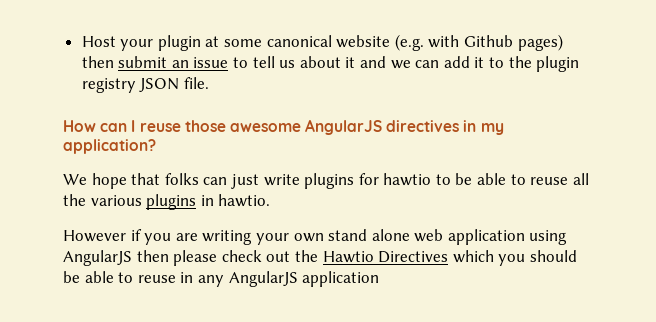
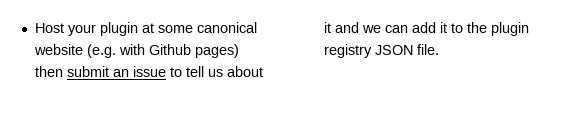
[63,119,504,135] [63,139,156,154] [63,173,589,189] [63,194,271,210] [63,229,568,245] [63,250,577,266] [63,271,380,287] // How can I reuse those awesome AngularJS directives in my application? // We hope that folks can just write plugins for hawtio to be able to reuse all the various plugins in hawtio. // However if you are writing your own stand alone web application using AngularJS then please check out the Hawtio Directives which you should be able to reuse in any AngularJS application -> (439, 49) none

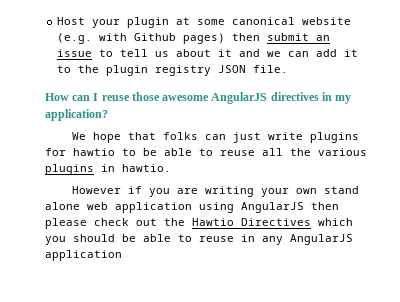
(439, 49) none -> [45,92,352,104] [45,109,108,121] [71,132,359,143] [45,148,367,156] [45,164,171,175] [71,186,359,197] [45,202,339,213] [45,218,353,229] [45,234,353,245] [45,250,122,261] // How can I reuse those awesome AngularJS directives in my application? // We hope that folks can just write plugins for hawtio to be able to reuse all the various plugins in hawtio. // However if you are writing your own stand alone web application using AngularJS then please check out the Hawtio Directives which you should be able to reuse in any AngularJS application

